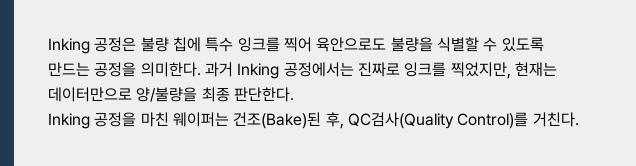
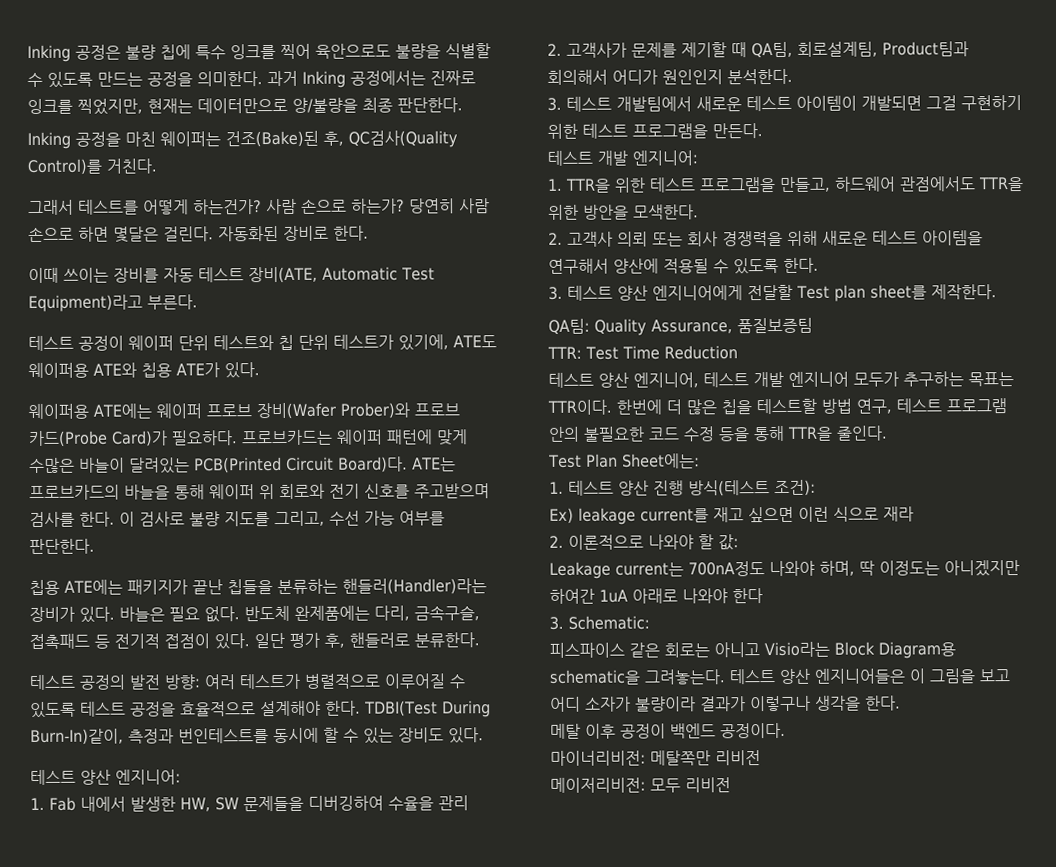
(579, 119) none -> [28,198,490,216] [28,225,369,243] [28,266,435,284] [28,294,198,313] [28,334,497,352] [28,362,260,379] [28,402,460,420] [28,429,468,448] [29,456,456,474] [29,483,490,501] [29,510,445,528] [29,538,95,555] [29,578,487,596] [29,605,480,623] [29,632,480,650] [29,673,466,691] [30,700,491,719] [30,727,484,746] [30,769,181,786] [30,795,469,812] [547,41,969,59] [547,68,793,85] [547,95,1022,112] [547,123,763,139] [547,150,698,166] [547,176,1024,193] [548,204,699,220] [548,230,983,247] [548,257,819,275] [548,284,997,302] [548,317,813,336] [547,345,738,360] [548,371,1014,388] [547,398,1007,415] [548,425,888,442] [548,453,700,469] [549,479,816,497] [549,506,914,525] [549,534,739,551] [549,560,1020,579] [549,588,763,604] [549,615,650,630] [549,641,956,659] [549,668,1010,685] [550,695,901,712] [550,722,786,739] [550,750,761,766] [550,777,731,793] // 그래서 테스트를 어떻게 하는건가? 사람 손으로 하는가? 당연히 사람 손으로 하면 몇달은 걸린다. 자동화된 장비로 한다. // 이때 쓰이는 장비를 자동 테스트 장비(ATE, Automatic Test Equipment)라고 부른다. // 테스트 공정이 웨이퍼 단위 테스트와 칩 단위 테스트가 있기에, ATE도 웨이퍼용 ATE와 칩용 ATE가 있다. // 웨이퍼용 ATE에는 웨이퍼 프로브 장비(Wafer Prober)와 프로브 카드(Probe Card)가 필요하다. 프로브카드는 웨이퍼 패턴에 맞게 수많은 바늘이 달려있는 PCB(Printed Circuit Board)다. ATE는 프로브카드의 바늘을 통해 웨이퍼 위 회로와 전기 신호를 주고받으며 검사를 한다. 이 검사로 불량 지도를 그리고, 수선 가능 여부를 판단한다. // 칩용 ATE에는 패키지가 끝난 칩들을 분류하는 핸들러(Handler)라는 장비가 있다. 바늘은 필요 없다. 반도체 완제품에는 다리, 금속구슬, 접촉패드 등 전기적 접점이 있다. 일단 평가 후, 핸들러로 분류한다. // 테스트 공정의 발전 방향: 여러 테스트가 병렬적으로 이루어질 수 있도록 테스트 공정을 효율적으로 설계해야 한다. TDBI(Test During Burn-In)같이, 측정과 번인테스트를 동시에 할 수 있는 장비도 있다. // 테스트 양산 엔지니어: // 1. Fab 내에서 발생한 HW, SW 문제들을 디버깅하여 수율을 관리 // 2. 고객사가 문제를 제기할 때 QA팀, 회로설계팀, Product팀과 회의해서 어디가 원인인지 분석한다. // 3. 테스트 개발팀에서 새로운 테스트 아이템이 개발되면 그걸 구현하기 위한 테스트 프로그램을 만든다. // 테스트 개발 엔지니어: // 1. TTR을 위한 테스트 프로그램을 만들고, 하드웨어 관점에서도 TTR을 위한 방안을 모색한다. // 2. 고객사 의뢰 또는 회사 경쟁력을 위해 새로운 테스트 아이템을 연구해서 양산에 적용될 수 있도록 한다. // 3. 테스트 양산 엔지니어에게 전달할 Test plan sheet를 제작한다. // QA팀: Quality Assurance, 품질보증팀 // TTR: Test Time Reduction // 테스트 양산 엔지니어, 테스트 개발 엔지니어 모두가 추구하는 목표는 TTR이다. 한번에 더 많은 칩을 테스트할 방법 연구, 테스트 프로그램 안의 불필요한 코드 수정 등을 통해 TTR을 줄인다. // Test Plan Sheet에는: // 1. 테스트 양산 진행 방식(테스트 조건): // Ex) leakage current를 재고 싶으면 이런 식으로 재라 // 2. 이론적으로 나와야 할 값: // Leakage current는 700nA정도 나와야 하며, 딱 이정도는 아니겠지만 하여간 1uA 아래로 나와야 한다 // 3. Schematic: // 피스파이스 같은 회로는 아니고 Visio라는 Block Diagram용 schematic을 그려놓는다. 테스트 양산 엔지니어들은 이 그림을 보고 어디 소자가 불량이라 결과가 이렇구나 생각을 한다. // 메탈 이후 공정이 백엔드 공정이다. // 마이너리비전: 메탈쪽만 리비전 // 메이저리비전: 모두 리비전

